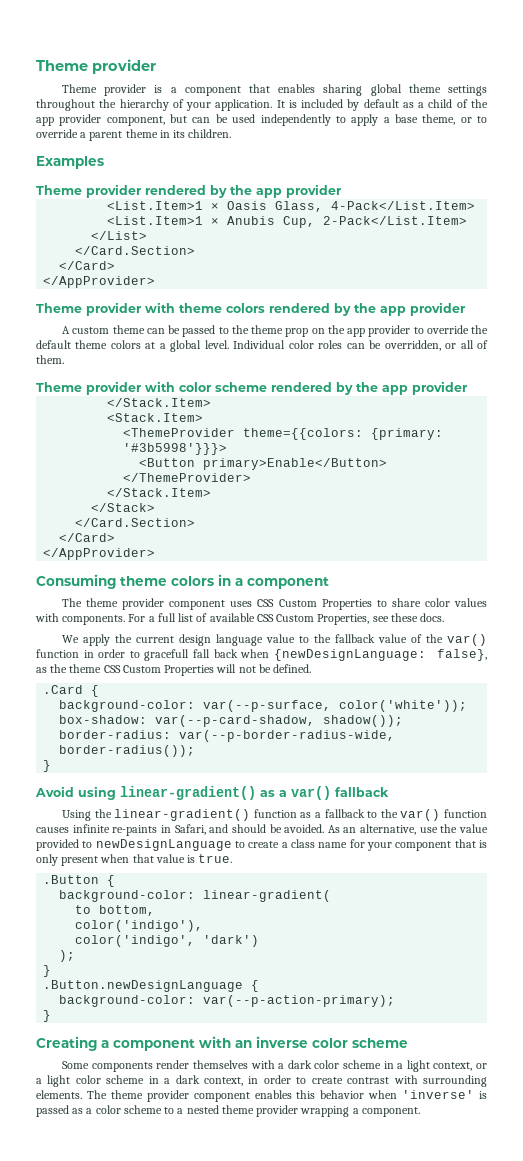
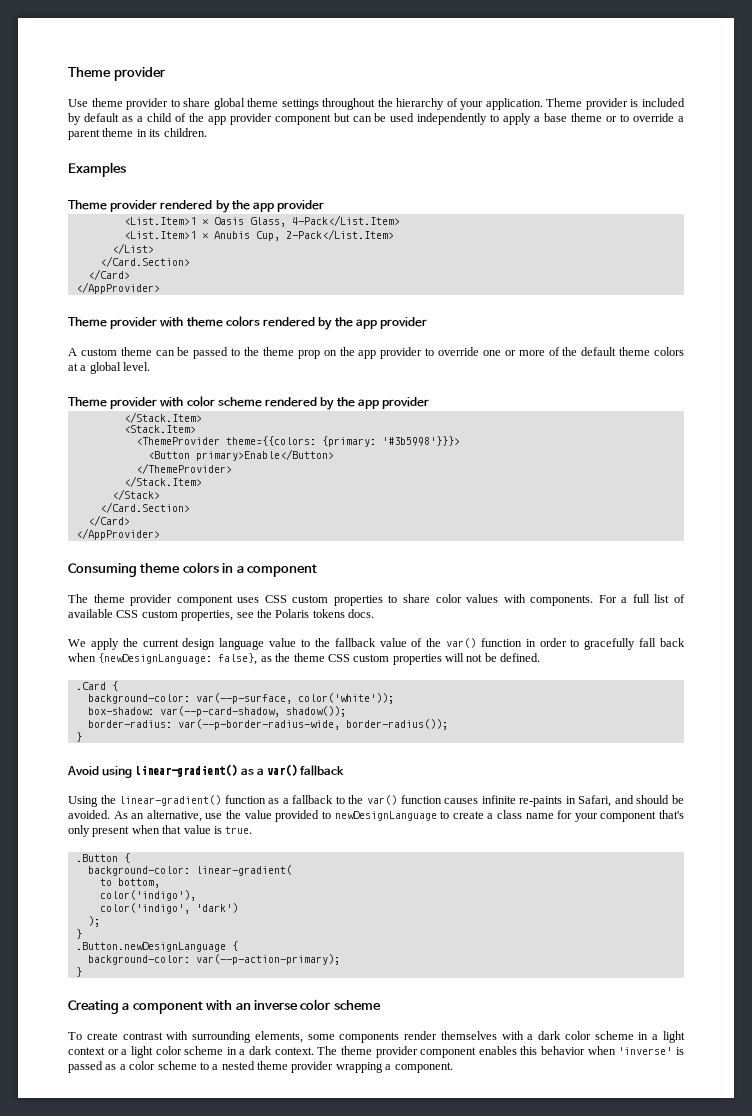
[62,84,363,96] Theme provider is a component that enables sharing -> [68,98,211,110] Use theme provider to share
[276,100,285,108] It -> [546,98,628,110] Theme provider
[106,116,165,126] component, -> [274,114,331,125] component
[422,114,456,125] theme, -> [571,113,603,122] theme
(469, 329) none -> [482,347,560,356] one or more of
[233,340,488,351] [36,355,64,364] Individual color roles can be overridden, or all of them. -> (151, 366) none
[278,599,372,610] Custom Properties -> [292,595,383,606] custom properties
[276,613,418,625] Custom Properties, see these -> [141,609,345,621] custom properties, see the Polaris tokens
[144,649,190,661] gracefull -> [584,638,636,650] gracefully
[122,665,215,676] Custom Properties -> [353,654,442,665] custom properties
[454,839,487,848] that is -> [658,810,684,819] that's
[62,1061,90,1069] Some -> [68,1031,335,1043] To create contrast with surrounding elements, some
[433,1062,473,1071] context, -> [68,1047,105,1055] context
[203,1075,487,1087] [36,1090,82,1099] context, in order to create contrast with surrounding elements. -> [274,1047,314,1055] context.

